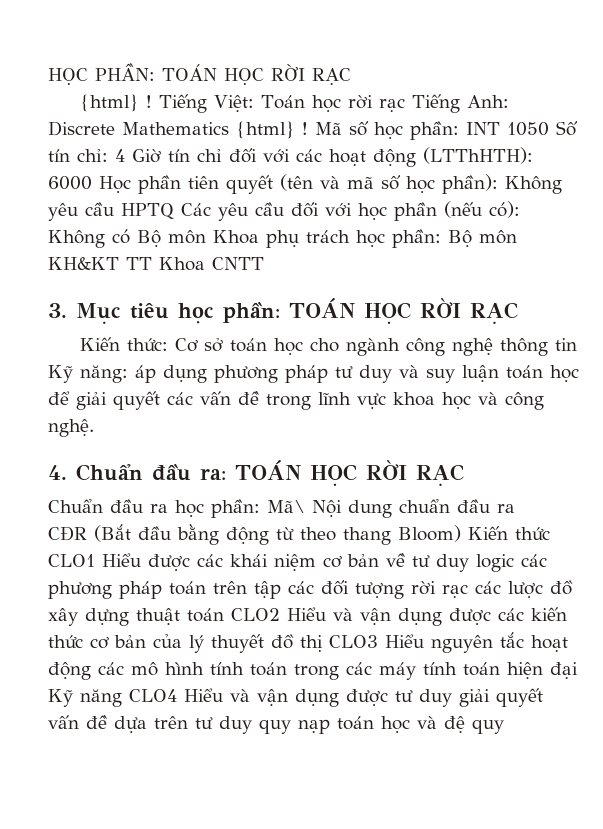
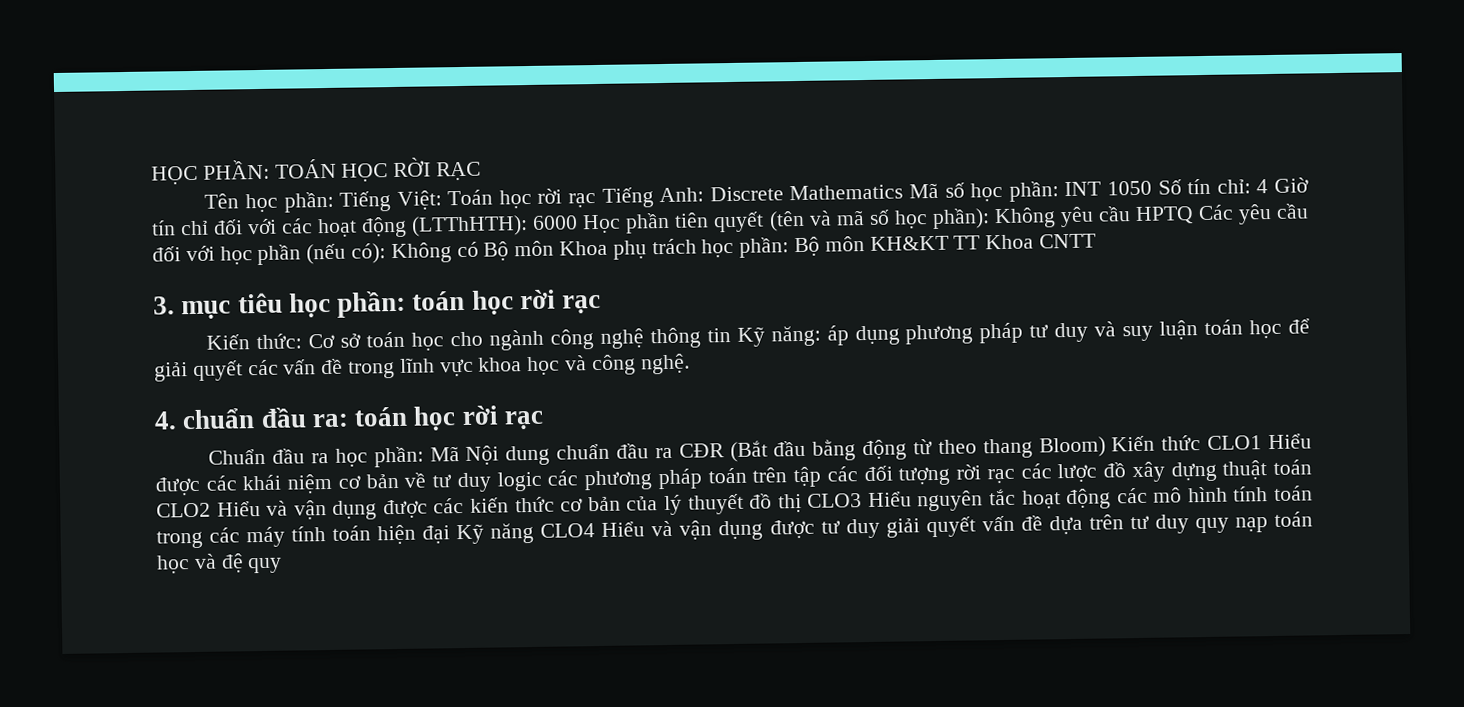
[80,94,153,112] {html} ! -> [204,191,334,213] Tên học phần:
[236,121,308,139] {html} ! -> (904, 192) none
[76,303,121,324] Mục -> [181,300,232,320] mục
[289,298,518,324] TOÁN HỌC RỜI RẠC -> [412,289,602,315] toán học rời rạc
[76,464,143,481] Chuẩn -> [182,407,256,430] chuẩn
[235,460,464,486] TOÁN HỌC RỜI RẠC -> [354,405,545,431] toán học rời rạc
[267,500,305,513] Mã\ -> [429,446,460,462] Mã
(515, 508) // -> (673, 453) none

